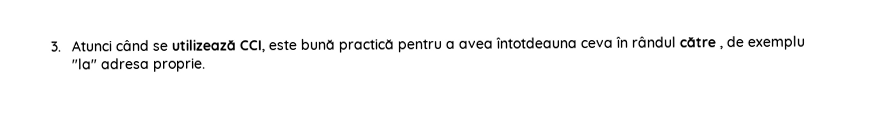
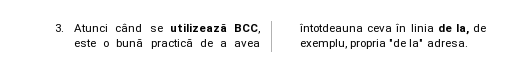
[239,39,298,53] CCI, este -> [234,24,260,34] [74,39,110,47] BCC, este o
[397,38,443,53] pentru -> [199,39,213,47] de
[631,35,806,50] [71,57,207,72] rândul către , de exemplu "la" adresa proprie. -> [410,24,486,35] [300,39,468,49] linia de la, de exemplu, propria "de la" adresa.

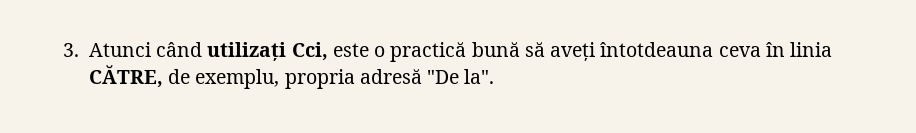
[149,23,260,34] [74,39,261,49] se utilizează BCC, este o bună practică de a avea -> [207,42,596,62] utilizați Cci, este o practică bună să aveți
[437,24,469,35] de la, -> [88,65,163,88] CĂTRE,
[389,39,468,47] "de la" adresa. -> [359,69,495,84] adresă "De la".

